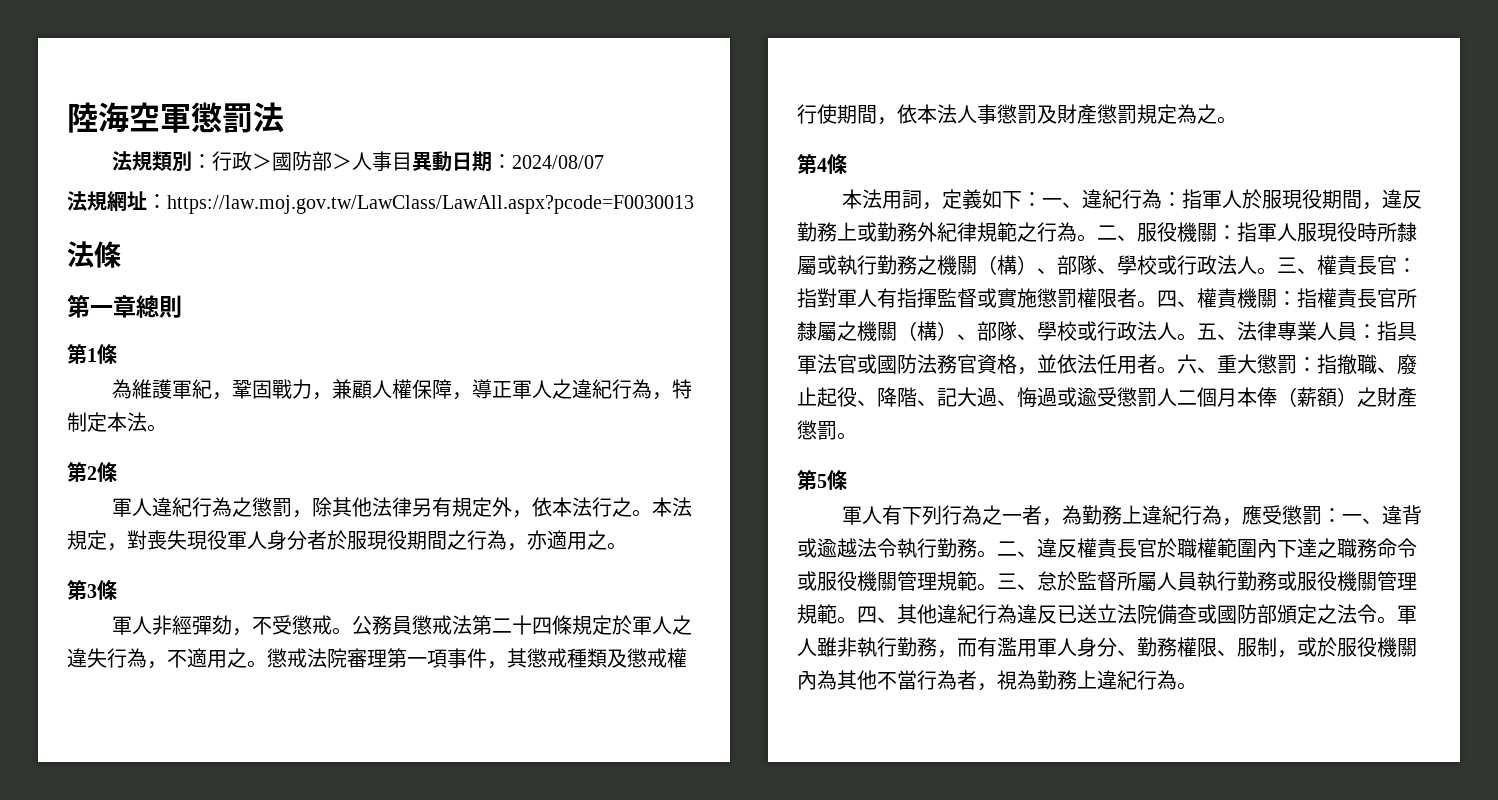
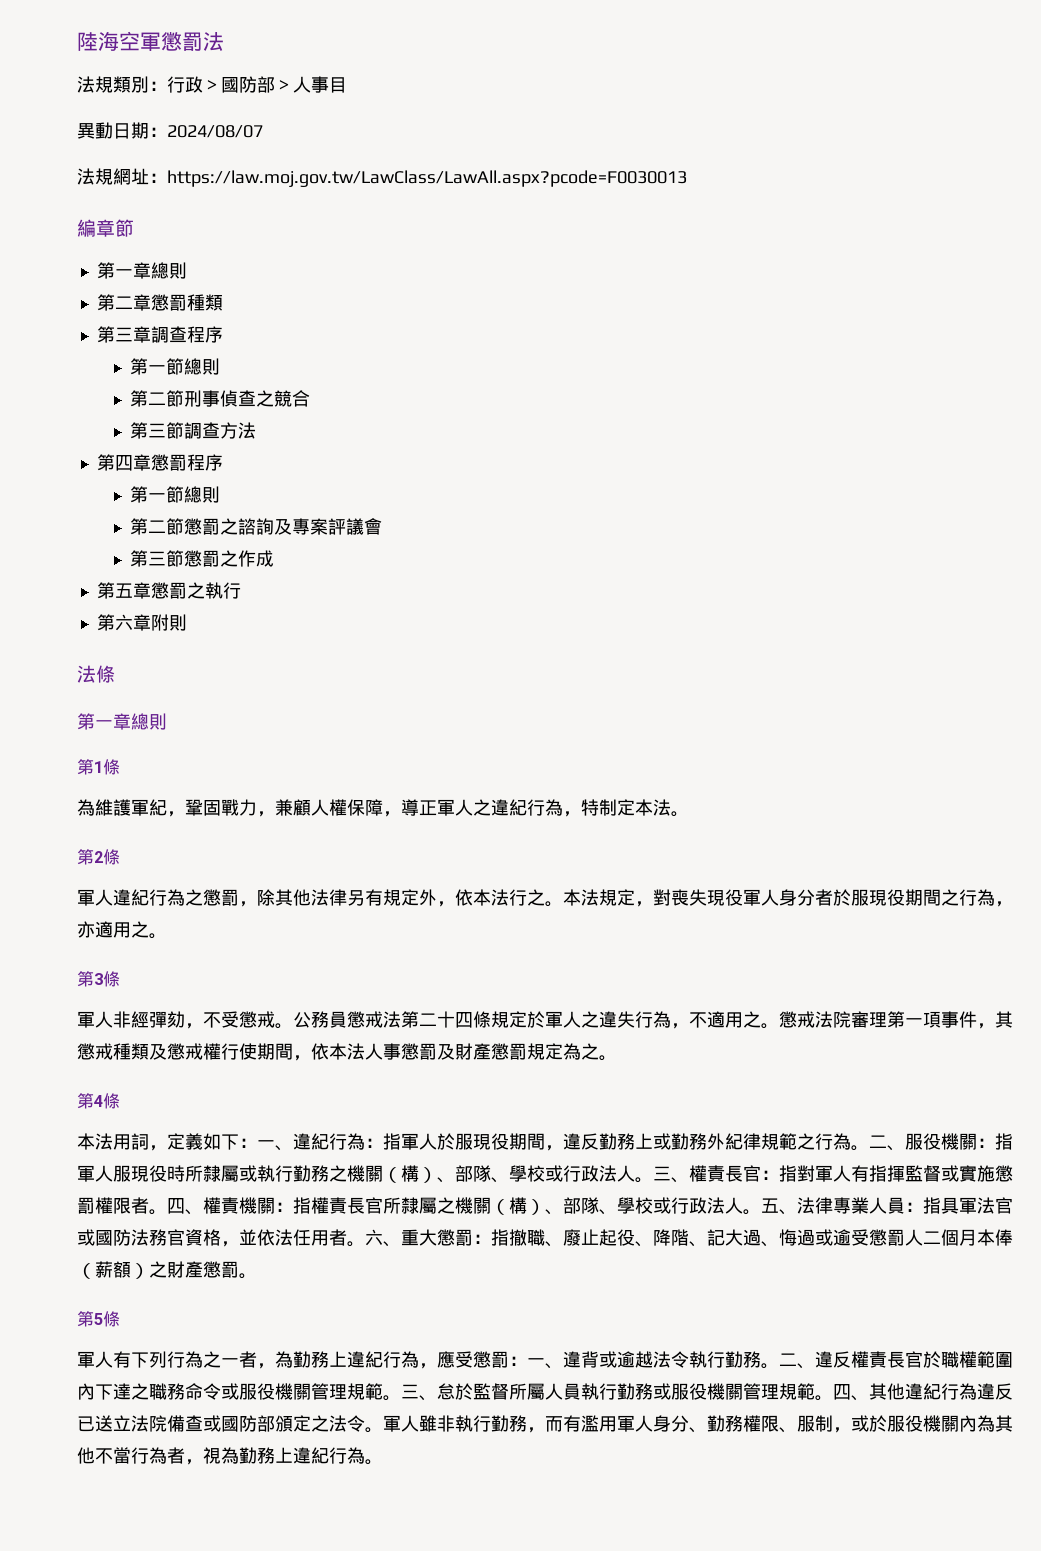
(412, 161) none -> (347, 85) //
(694, 204) none -> [77,219,134,237] [96,262,187,279] [96,294,223,311] [96,326,223,343] [129,358,220,375] [129,390,310,407] [129,422,256,439] [96,454,223,471] [129,486,220,503] [129,518,382,535] [129,550,274,567] [96,582,241,599] [96,614,187,631] // 編章節 // 第一章總則 // 第二章懲罰種類 // 第三章調查程序 // 第一節總則 // 第二節刑事偵查之競合 // 第三節調查方法 // 第四章懲罰程序 // 第一節總則 // 第二節懲罰之諮詢及專案評議會 // 第三節懲罰之作成 // 第五章懲罰之執行 // 第六章附則

